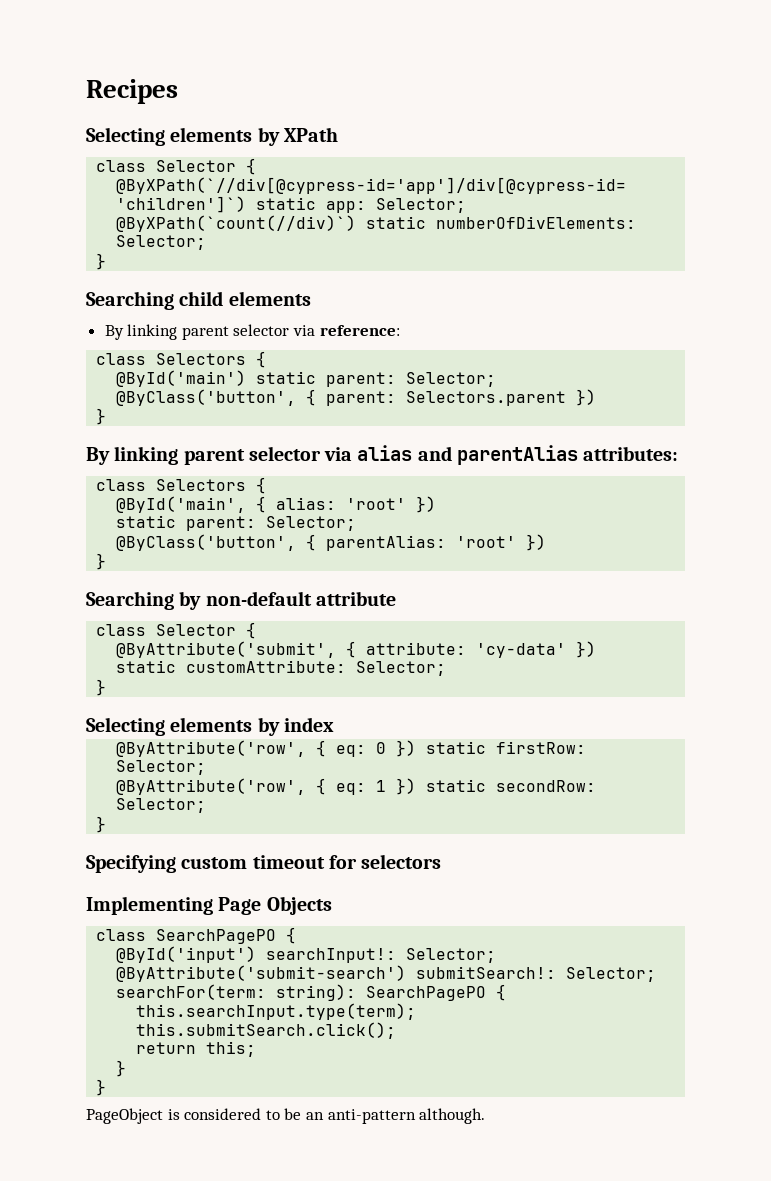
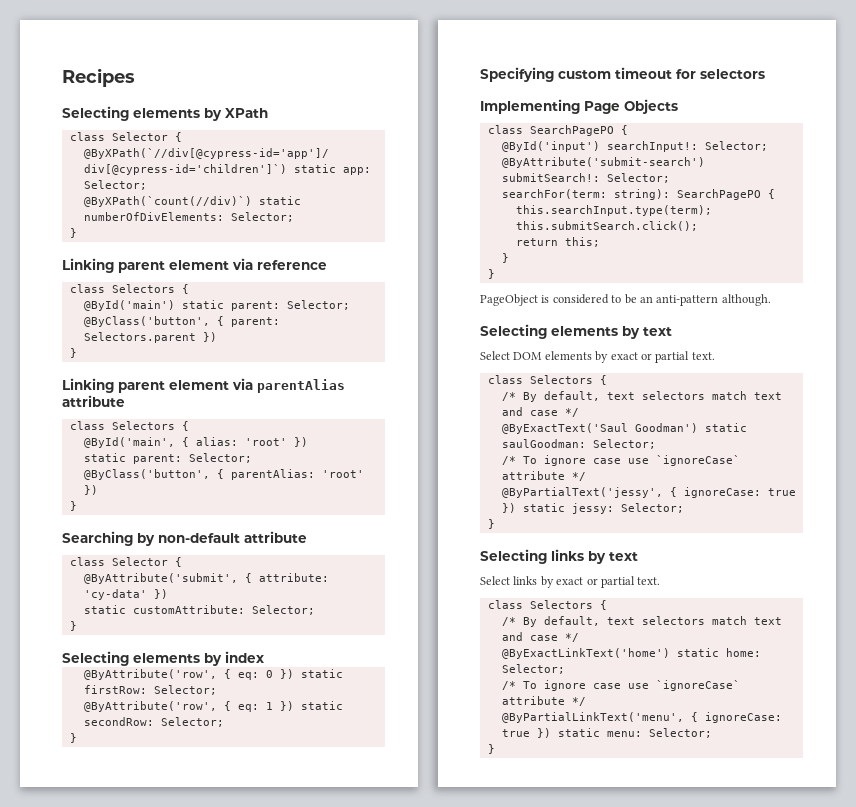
[86,291,311,310] [104,324,400,340] Searching child elements // By linking parent selector via reference: -> [62,258,327,273] Linking parent element via reference
[86,445,679,465] By linking parent selector via alias and parentAlias attributes: -> [62,378,345,393] [62,395,125,407] Linking parent element via parentAlias attribute
(486, 1116) none -> [480,324,672,339] [480,351,715,363] [487,375,607,385] [501,391,782,402] [501,407,579,417] [501,423,747,434] [501,439,656,449] [501,455,740,466] [501,471,586,481] [501,487,796,498] [501,503,684,514] [487,519,495,529] [480,549,638,564] [480,576,661,588] [487,600,607,610] [501,616,782,627] [501,632,579,642] [501,648,761,659] [501,664,565,674] [501,680,740,691] [501,696,586,706] [501,712,782,723] [501,728,712,738] [487,744,495,754] // Selecting elements by text // Select DOM elements by exact or partial text. // class Selectors { // /* By default, text selectors match text and case */ // @ByExactText('Saul Goodman') static saulGoodman: Selector; // /* To ignore case use `ignoreCase` attribute */ // @ByPartialText('jessy', { ignoreCase: true }) static jessy: Selector; // } // Selecting links by text // Select links by exact or partial text. // class Selectors { // /* By default, text selectors match text and case */ // @ByExactLinkText('home') static home: Selector; // /* To ignore case use `ignoreCase` attribute */ // @ByPartialLinkText('menu', { ignoreCase: true }) static menu: Selector; // }

